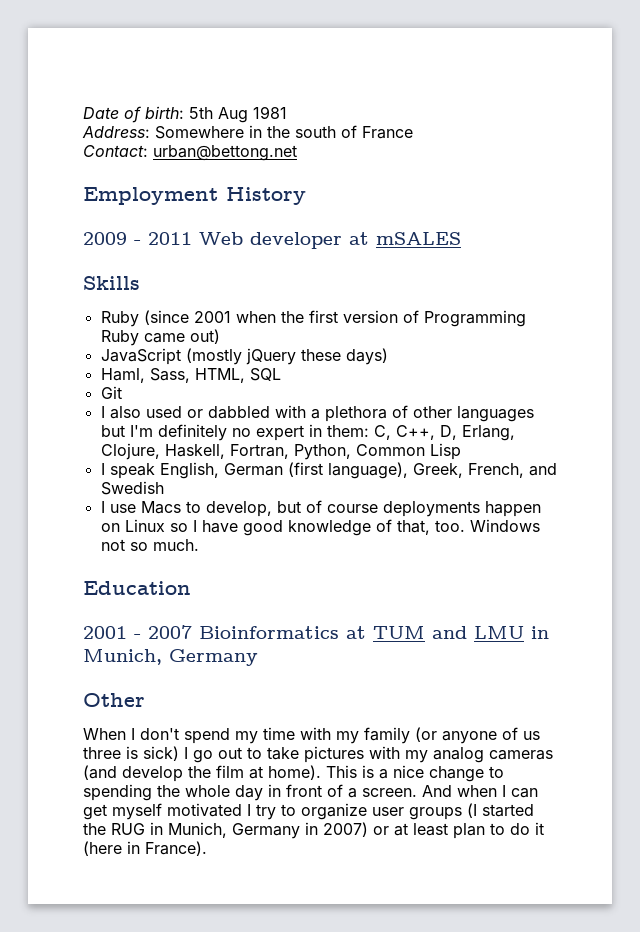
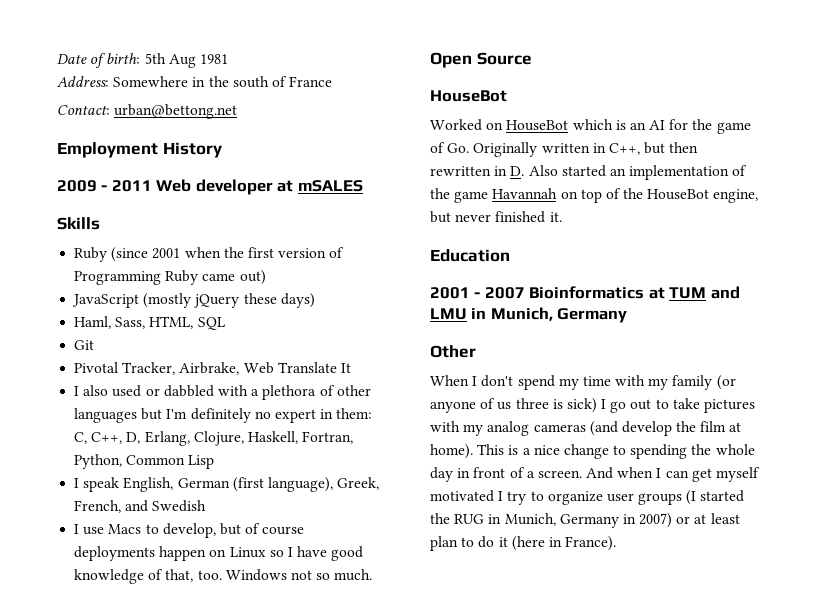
(122, 392) none -> [74,362,351,375] // Pivotal Tracker, Airbrake, Web Translate It
(199, 545) none -> [430,52,532,68] [430,90,507,102] [430,119,751,134] [430,142,699,157] [430,165,748,180] [430,188,759,203] [430,211,562,223] // Open Source // HouseBot // Worked on HouseBot which is an AI for the game of Go. Originally written in C++, but then rewritten in D. Also started an implementation of the game Havannah on top of the HouseBot engine, but never finished it.

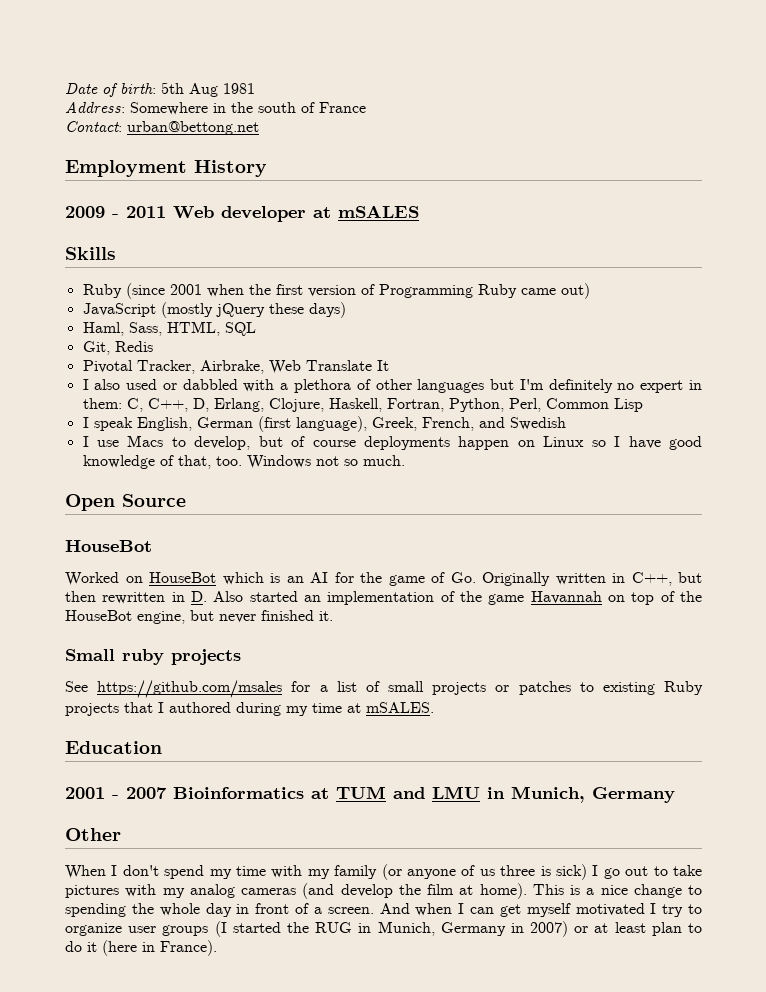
[74,340,95,350] Git -> [82,341,153,355] Git, Redis
(123, 461) none -> [508,398,541,412] Perl,
(562, 217) none -> [65,649,241,665] [65,680,703,698] [65,702,434,716] // Small ruby projects // See https://github.com/msales for a list of small projects or patches to existing Ruby projects that I authored during my time at mSALES.

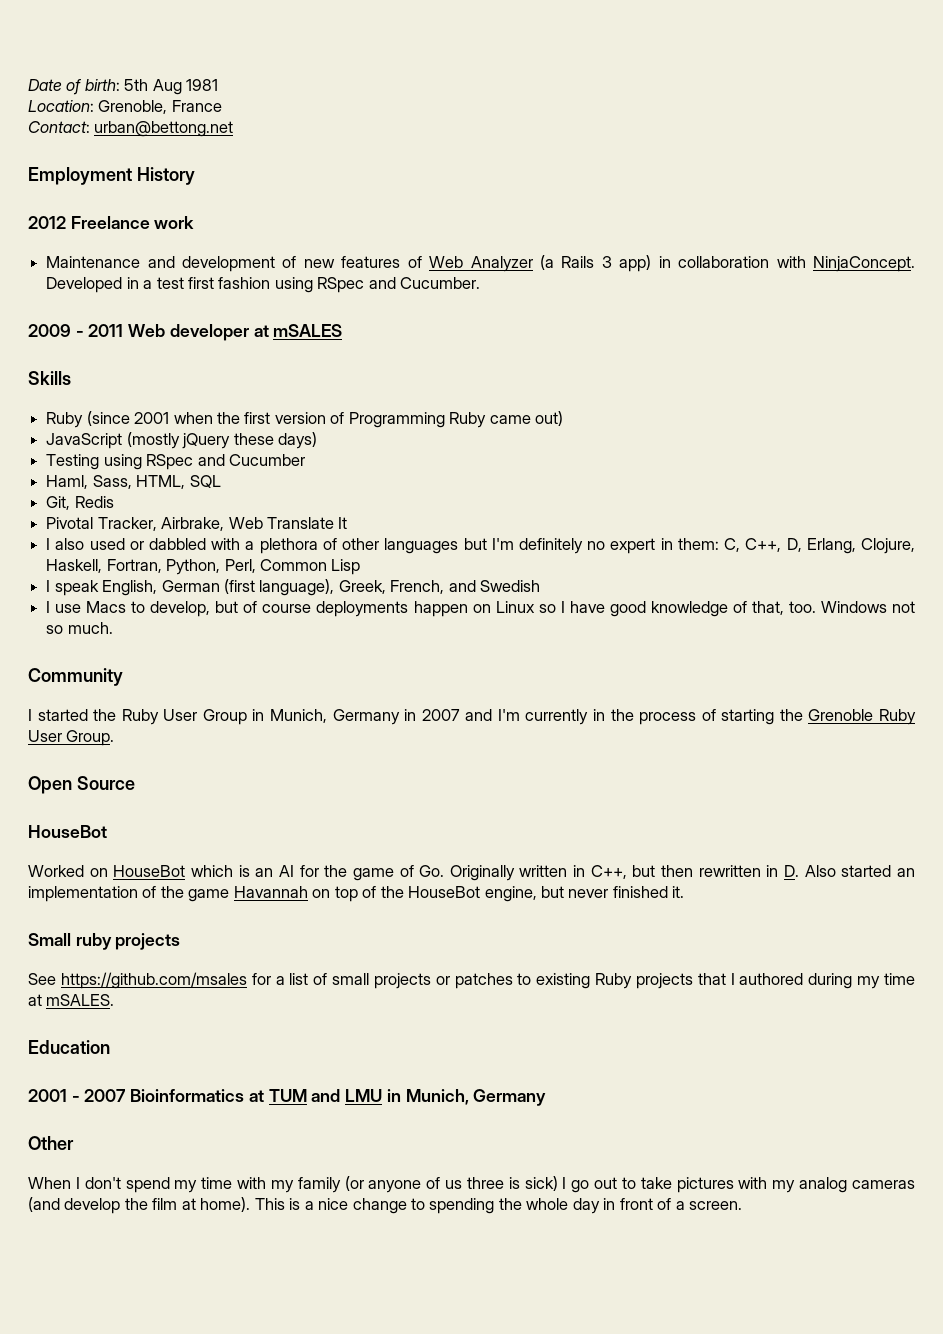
[65,101,315,115] Address: Somewhere in the south of -> [28,100,168,114] Location: Grenoble,
(267, 168) none -> [28,216,195,229] [46,255,916,272] [46,277,481,293] // 2012 Freelance work // Maintenance and development of new features of Web Analyzer (a Rails 3 app) in collaboration with NinjaConcept. Developed in a test first fashion using RSpec and Cucumber.
(346, 310) none -> [46,454,305,470] // Testing using RSpec and Cucumber
(405, 460) none -> [28,668,123,686] [28,709,916,725] [28,730,115,746] // Community // I started the Ruby User Group in Munich, Germany in 2007 and I'm currently in the process of starting the Grenoble Ruby User Group.
[379,903,702,917] [65,921,702,937] [65,940,217,956] And when I can get myself motivated I try to organize user groups (I started the RUG in Munich, Germany in 2007) or at least plan to do it (here in France). -> (743, 1205) none

